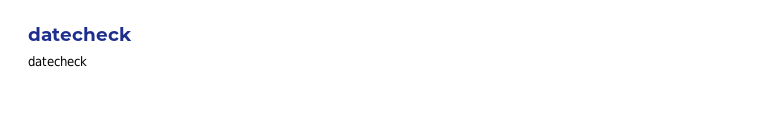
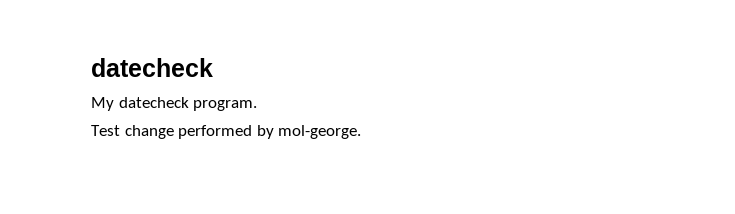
[28,56,87,67] datecheck -> [91,97,258,111] [91,125,362,139] My datecheck program. // Test change performed by mol-george.

